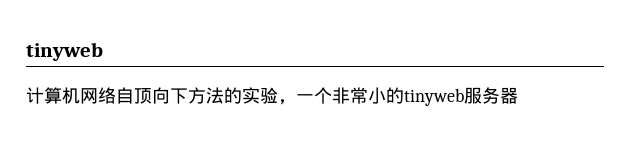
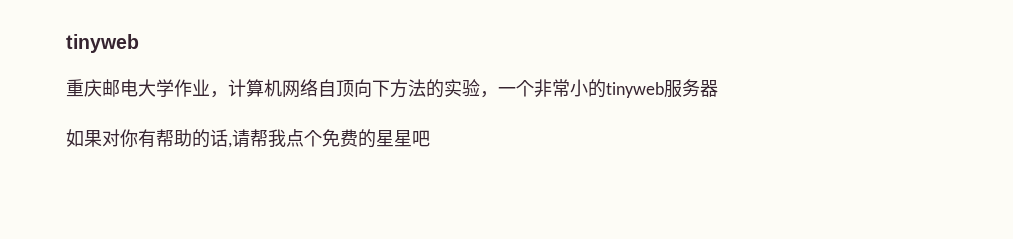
(103, 51) none -> [66,79,228,98] 重庆邮电大学作业，
(518, 95) none -> [66,129,430,148] // 如果对你有帮助的话,请帮我点个免费的星星吧

